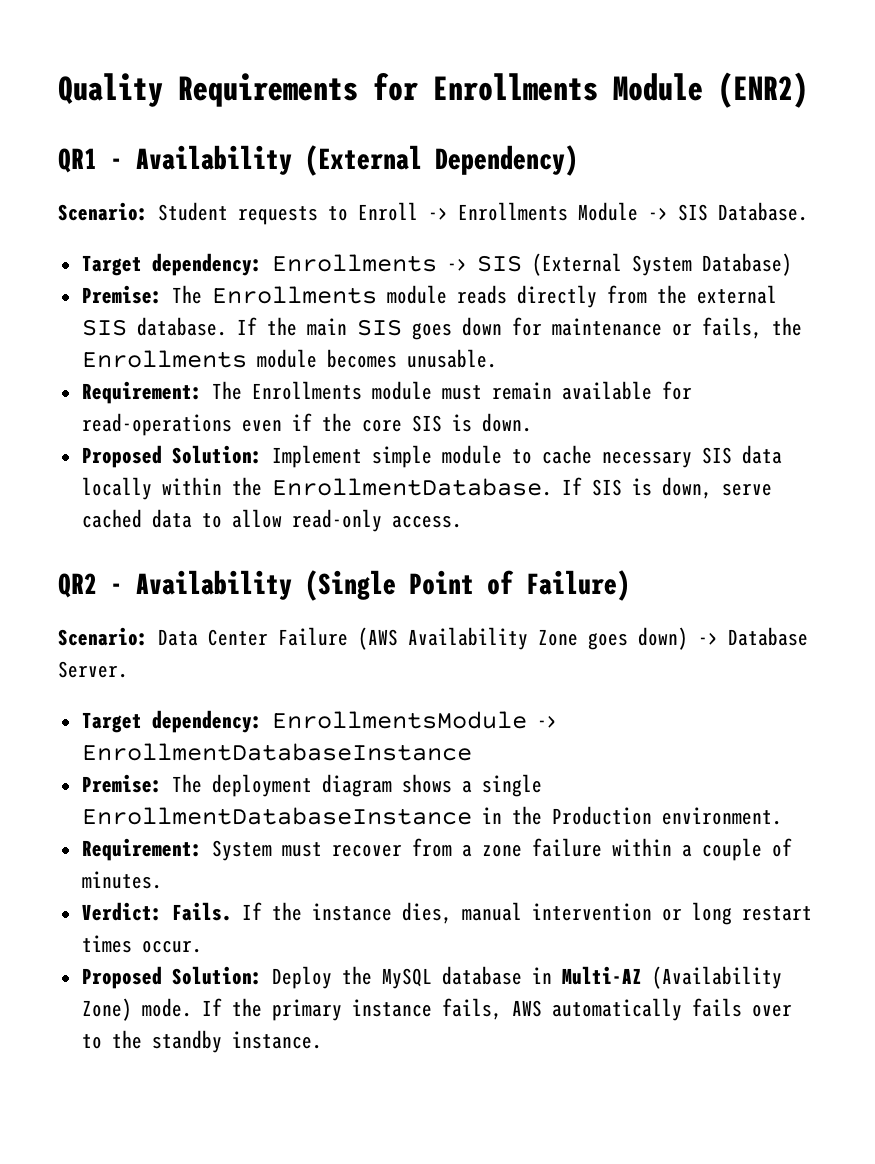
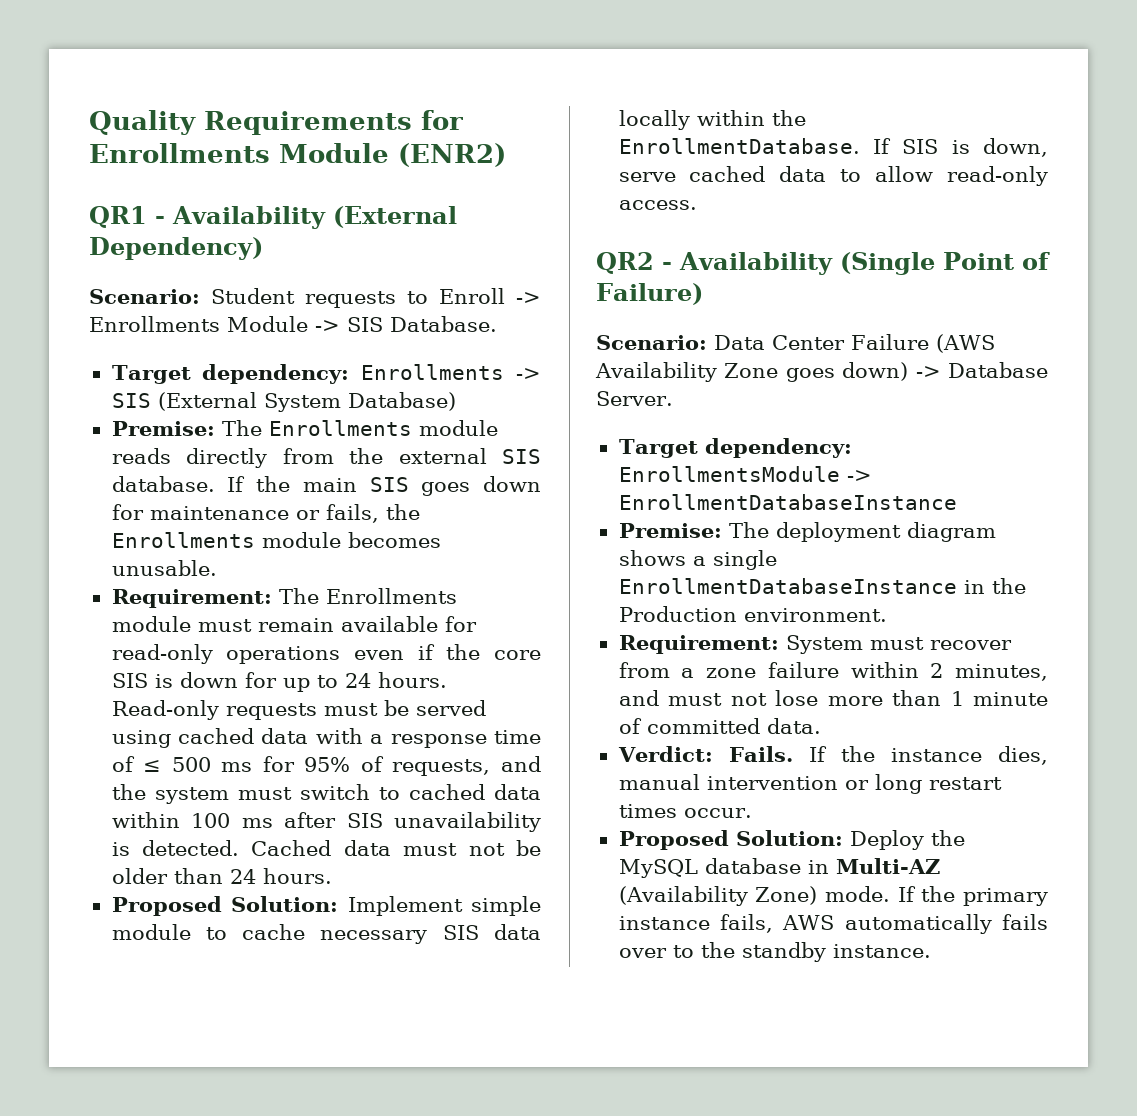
[81,413,232,436] read-operations -> [111,644,341,664] read-only operations
[481,413,532,432] down. -> [179,672,447,692] [111,700,486,720] [111,728,541,748] [111,756,541,776] [111,784,541,804] [111,812,541,832] [111,840,541,856] [111,868,332,884] down for up to 24 hours. Read-only requests must be served using cached data with a response time of ≤ 500 ms for 95% of requests, and the system must switch to cached data within 100 ms after SIS unavailability is detected. Cached data must not be older than 24 hours.
[681,838,792,861] [81,871,162,889] a couple of minutes. -> [930,663,1048,681] [618,690,1048,706] [618,718,821,734] 2 minutes, and must not lose more than 1 minute of committed data.

